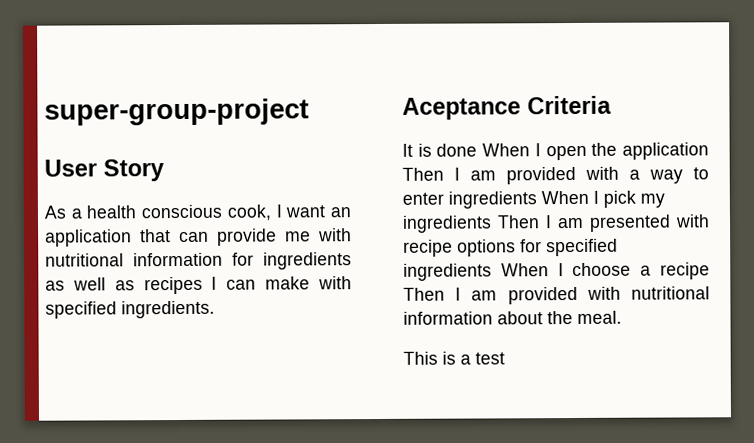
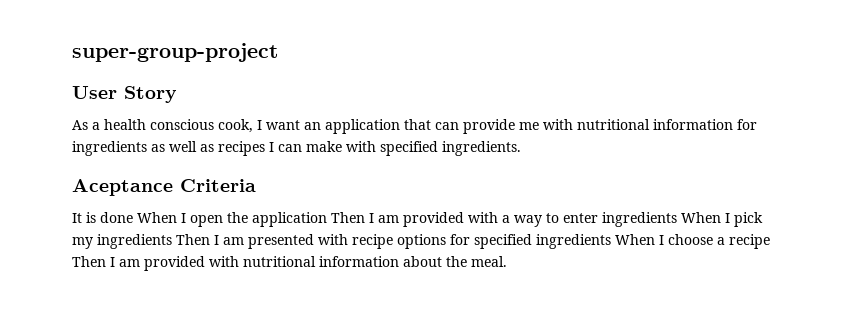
[403,351,505,365] // This is a test -> (507, 261) none

